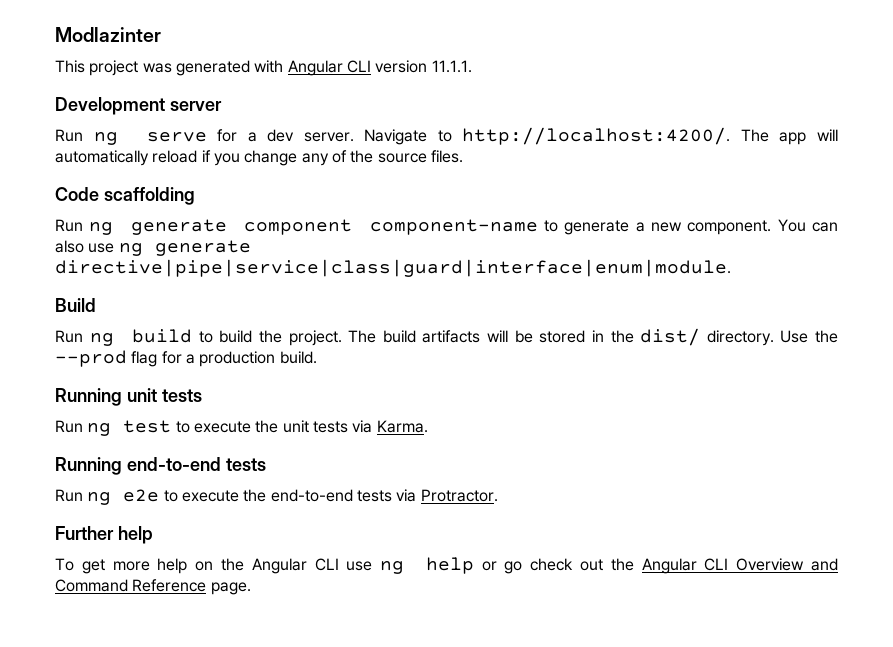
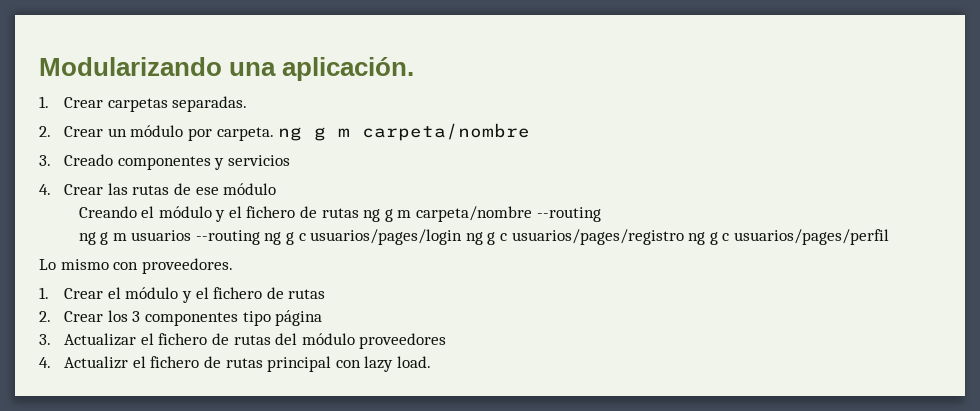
[55,27,161,42] [55,60,472,76] [55,97,222,115] [55,127,838,145] [55,150,463,166] [55,187,195,205] [55,219,839,235] [55,240,251,256] [55,259,731,277] [55,298,96,312] [55,328,839,346] [55,350,317,367] [55,388,202,406] [55,420,428,436] [55,457,266,475] [55,489,498,505] [55,526,153,544] [55,557,838,574] [55,579,251,595] Modlazinter // This project was generated with Angular CLI version 11.1.1. // Development server // Run ng serve for a dev server. Navigate to http://localhost:4200/. The app will automatically reload if you change any of the source files. // Code scaffolding // Run ng generate component component-name to generate a new component. You can also use ng generate directive|pipe|service|class|guard|interface|enum|module. // Build // Run ng build to build the project. The build artifacts will be stored in the dist/ directory. Use the --prod flag for a production build. // Running unit tests // Run ng test to execute the unit tests via Karma. // Running end-to-end tests // Run ng e2e to execute the end-to-end tests via Protractor. // Further help // To get more help on the Angular CLI use ng help or go check out the Angular CLI Overview and Command Reference page. -> [39,57,415,81] [39,96,248,112] [39,123,531,141] [39,154,290,170] [39,183,277,195] [78,206,601,222] [78,229,889,245] [39,258,233,274] [39,287,326,303] [39,310,323,326] [39,333,447,349] [39,356,431,372] Modularizando una aplicación. // 1. Crear carpetas separadas. // 2. Crear un módulo por carpeta. ng g m carpeta/nombre // 3. Creado componentes y servicios // 4. Crear las rutas de ese módulo // Creando el módulo y el fichero de rutas ng g m carpeta/nombre --routing // ng g m usuarios --routing ng g c usuarios/pages/login ng g c usuarios/pages/registro ng g c usuarios/pages/perfil // Lo mismo con proveedores. // 1. Crear el módulo y el fichero de rutas // 2. Crear los 3 componentes tipo página // 3. Actualizar el fichero de rutas del módulo proveedores // 4. Actualizr el fichero de rutas principal con lazy load.

